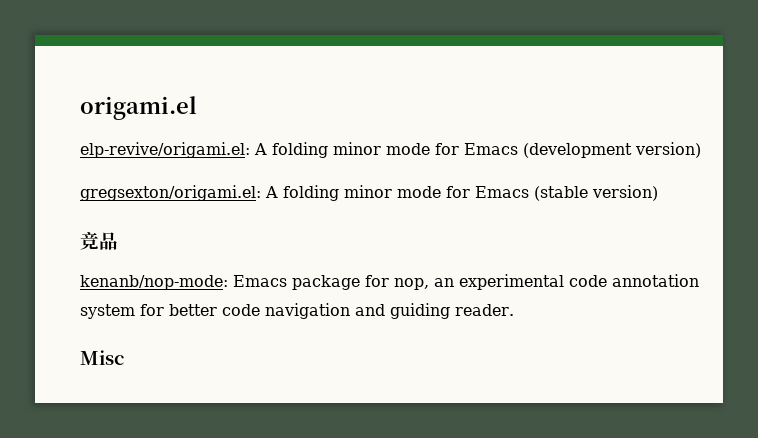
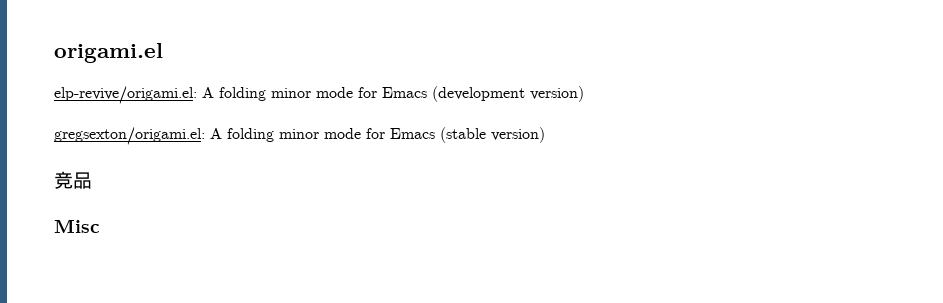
[80,274,699,290] [80,303,514,319] // kenanb/nop-mode: Emacs package for nop, an experimental code annotation system for better code navigation and guiding reader. -> (92, 180) none

